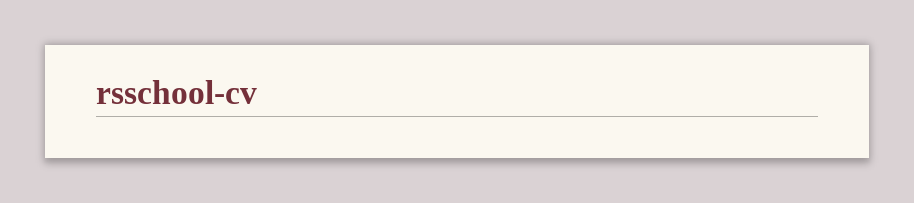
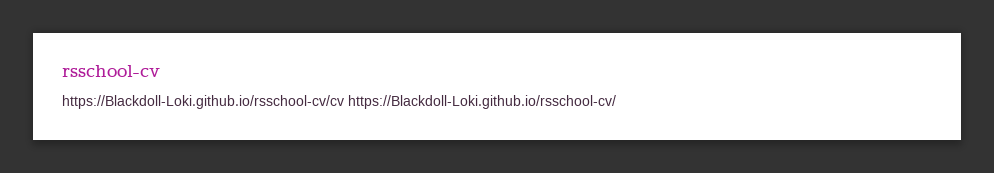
(257, 92) none -> [62,95,616,109] // https://Blackdoll-Loki.github.io/rsschool-cv/cv https://Blackdoll-Loki.github.io/rsschool-cv/

